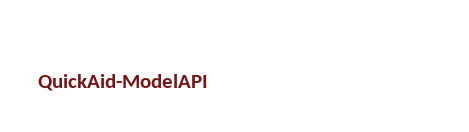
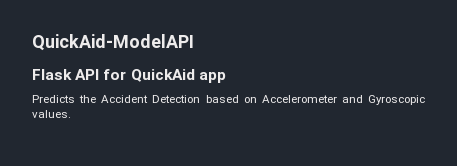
(208, 82) none -> [32,69,226,83] [32,95,425,105] [32,110,71,118] // Flask API for QuickAid app // Predicts the Accident Detection based on Accelerometer and Gyroscopic values.

